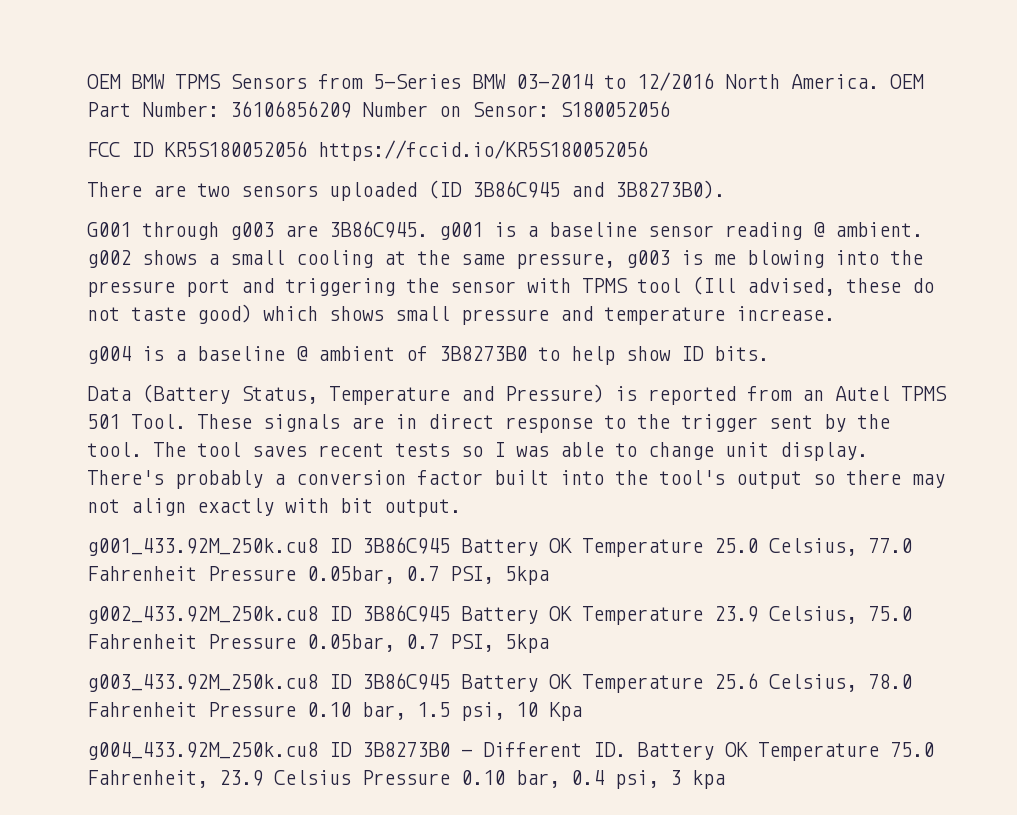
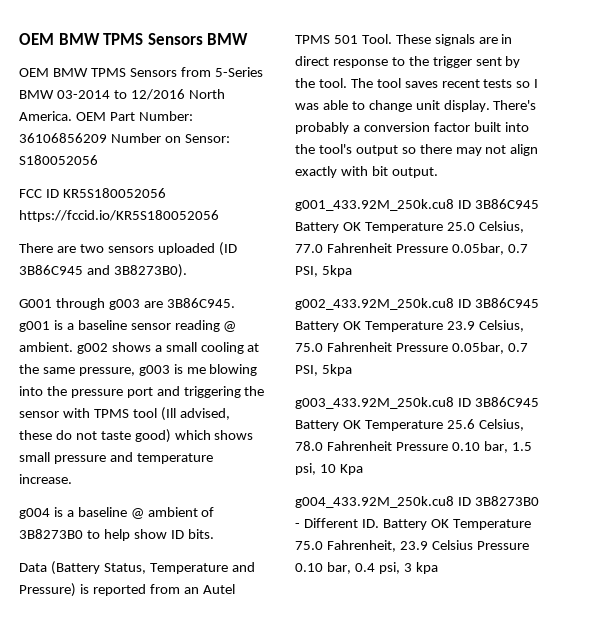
[87,74,307,89] OEM BMW TPMS Sensors -> [19,33,249,45] [19,68,177,77] OEM BMW TPMS Sensors BMW // OEM BMW TPMS Sensors

